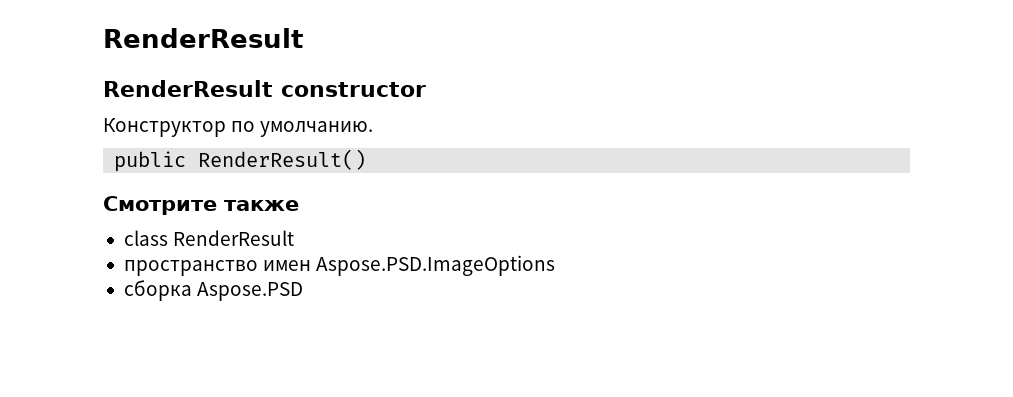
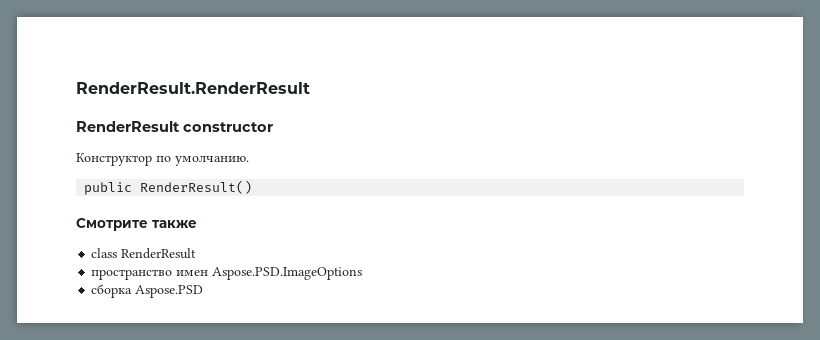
[103,28,303,48] RenderResult -> [76,82,310,94] RenderResult.RenderResult

